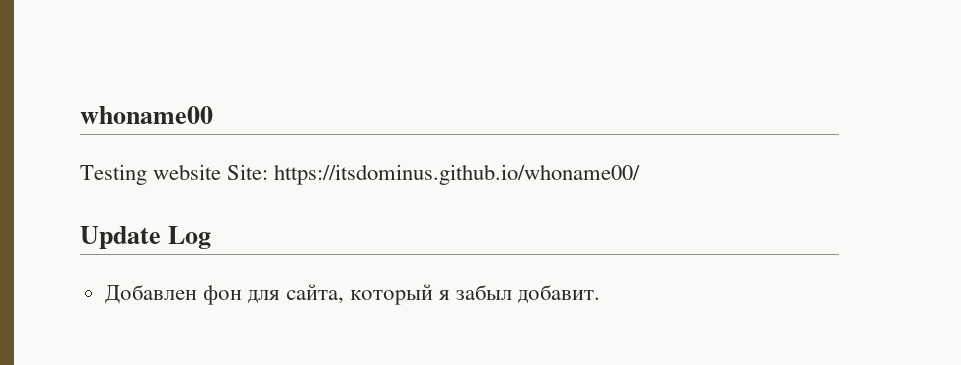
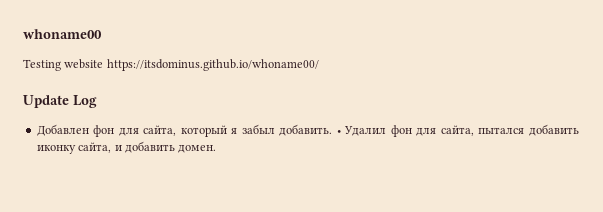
[227,164,269,180] Site: -> (104, 64) none
[518,284,601,304] добавит. -> [279,124,580,137] [36,141,217,154] добавить. • Удалил фон для сайта, пытался добавить иконку сайта, и добавить домен.

